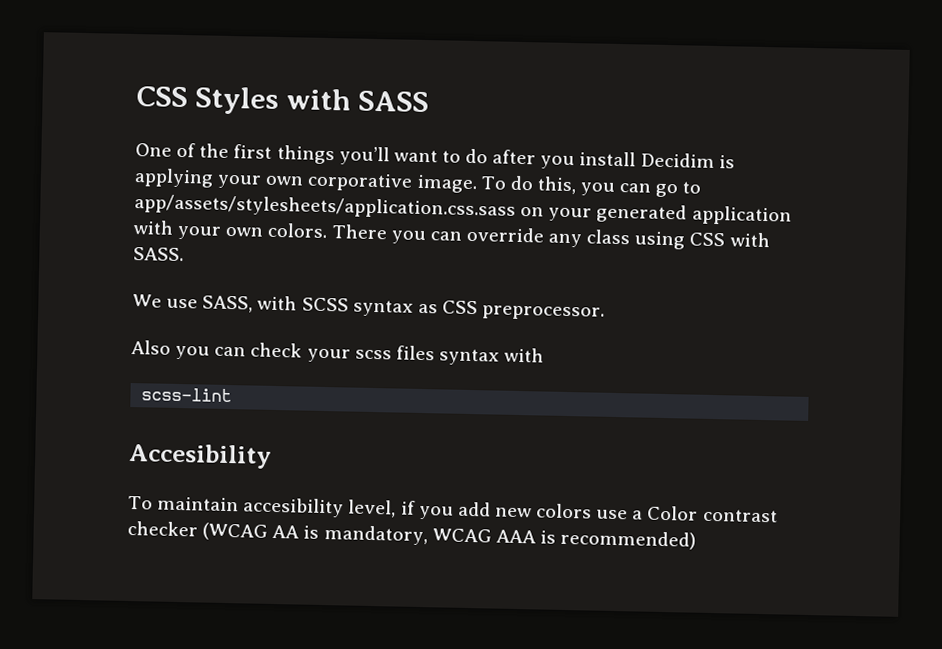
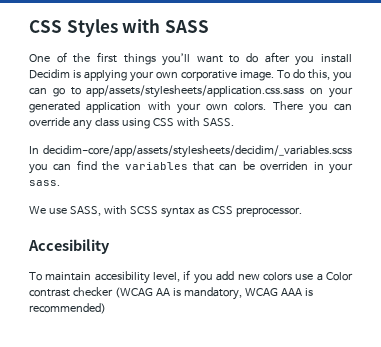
(184, 254) none -> [29,145,352,158] [29,160,353,174] [29,180,60,186] // In decidim-core/app/assets/stylesheets/decidim/_variables.scss you can find the variables that can be overriden in your sass.
[131,340,545,366] [141,387,233,403] // Also you can check your scss files syntax with // scss-lint -> (302, 212) none

